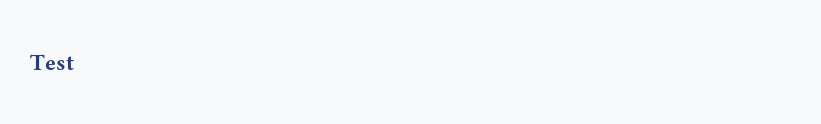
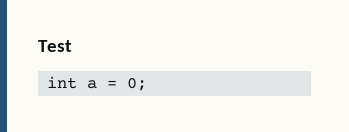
(74, 62) none -> [46,76,147,91] // int a = 0;

